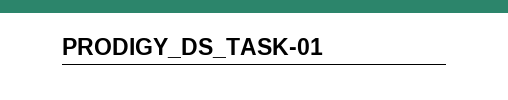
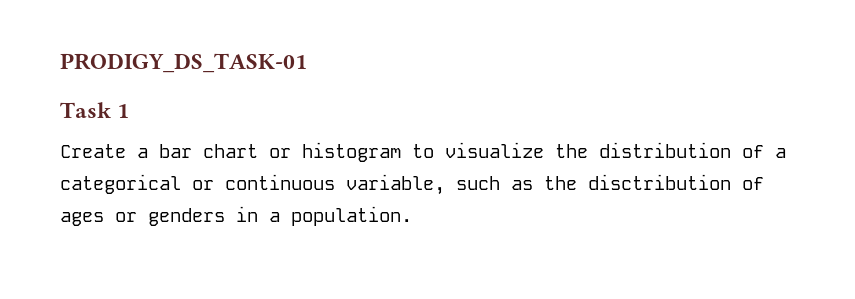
(323, 48) none -> [60,102,130,118] [60,142,786,162] [60,174,764,195] [60,206,412,226] // Task 1 // Create a bar chart or histogram to visualize the distribution of a categorical or continuous variable, such as the disctribution of ages or genders in a population.

